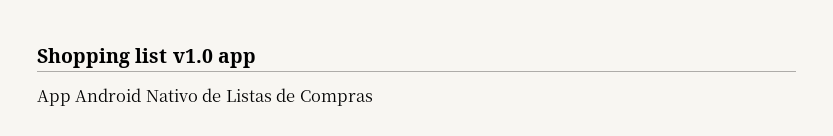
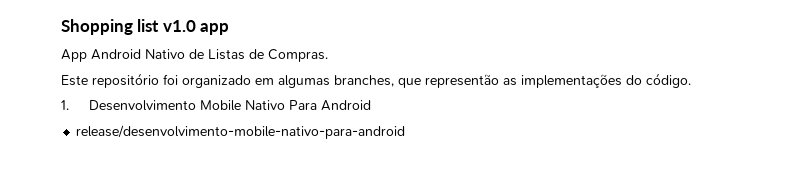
[299,90,373,106] Compras -> [268,49,328,62] [61,73,691,88] [61,100,371,111] [76,125,406,139] Compras. // Este repositório foi organizado em algumas branches, que representão as implementações do código. // 1. Desenvolvimento Mobile Nativo Para Android // release/desenvolvimento-mobile-nativo-para-android

